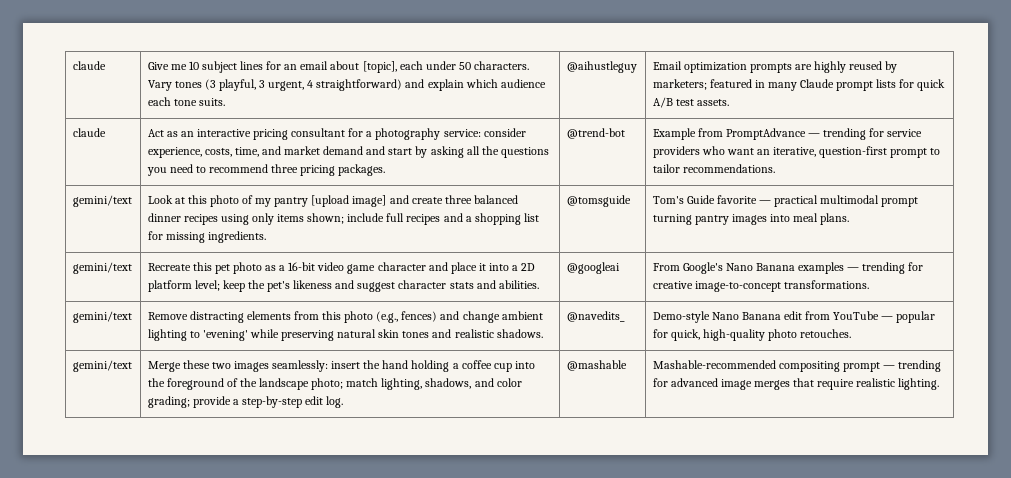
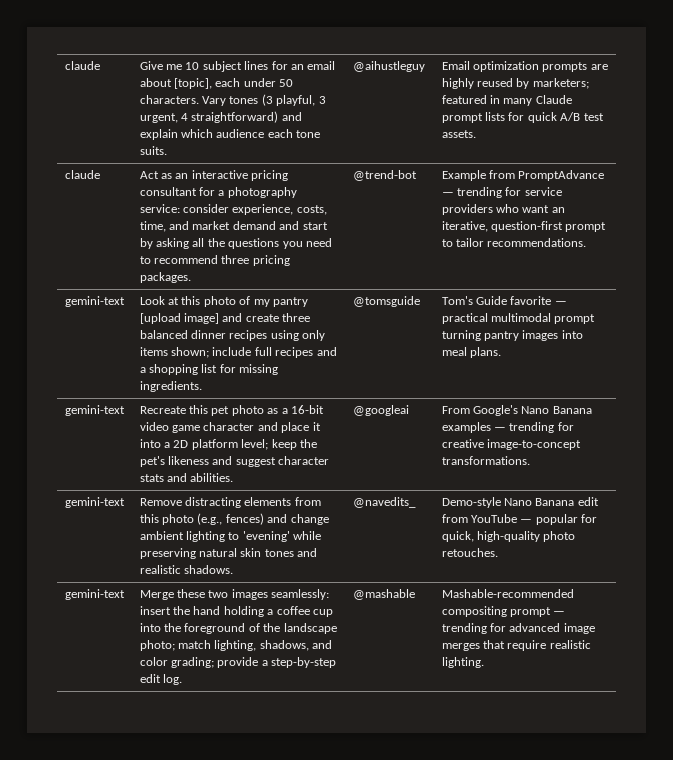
[72,195,132,207] gemini/text -> [64,296,125,307] gemini-text
[72,262,132,274] gemini/text -> [64,405,125,416] gemini-text
[72,311,132,323] gemini/text -> [64,497,125,508] gemini-text
[72,360,132,372] gemini/text -> [64,589,125,600] gemini-text

